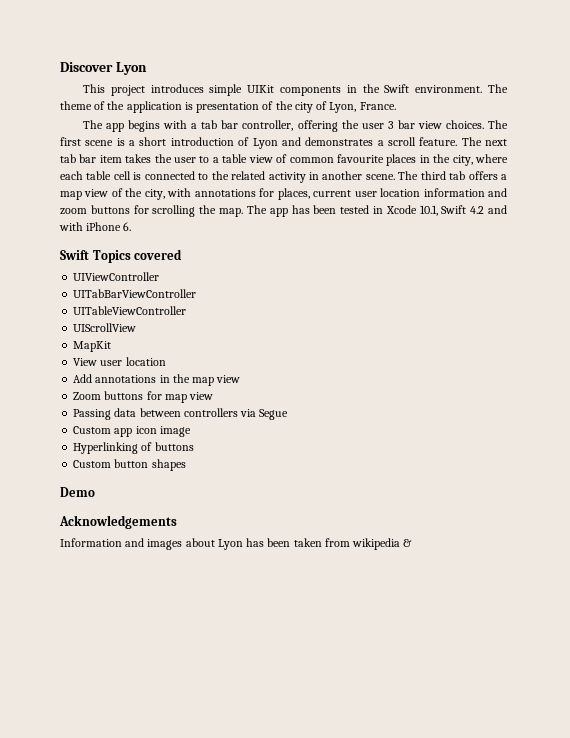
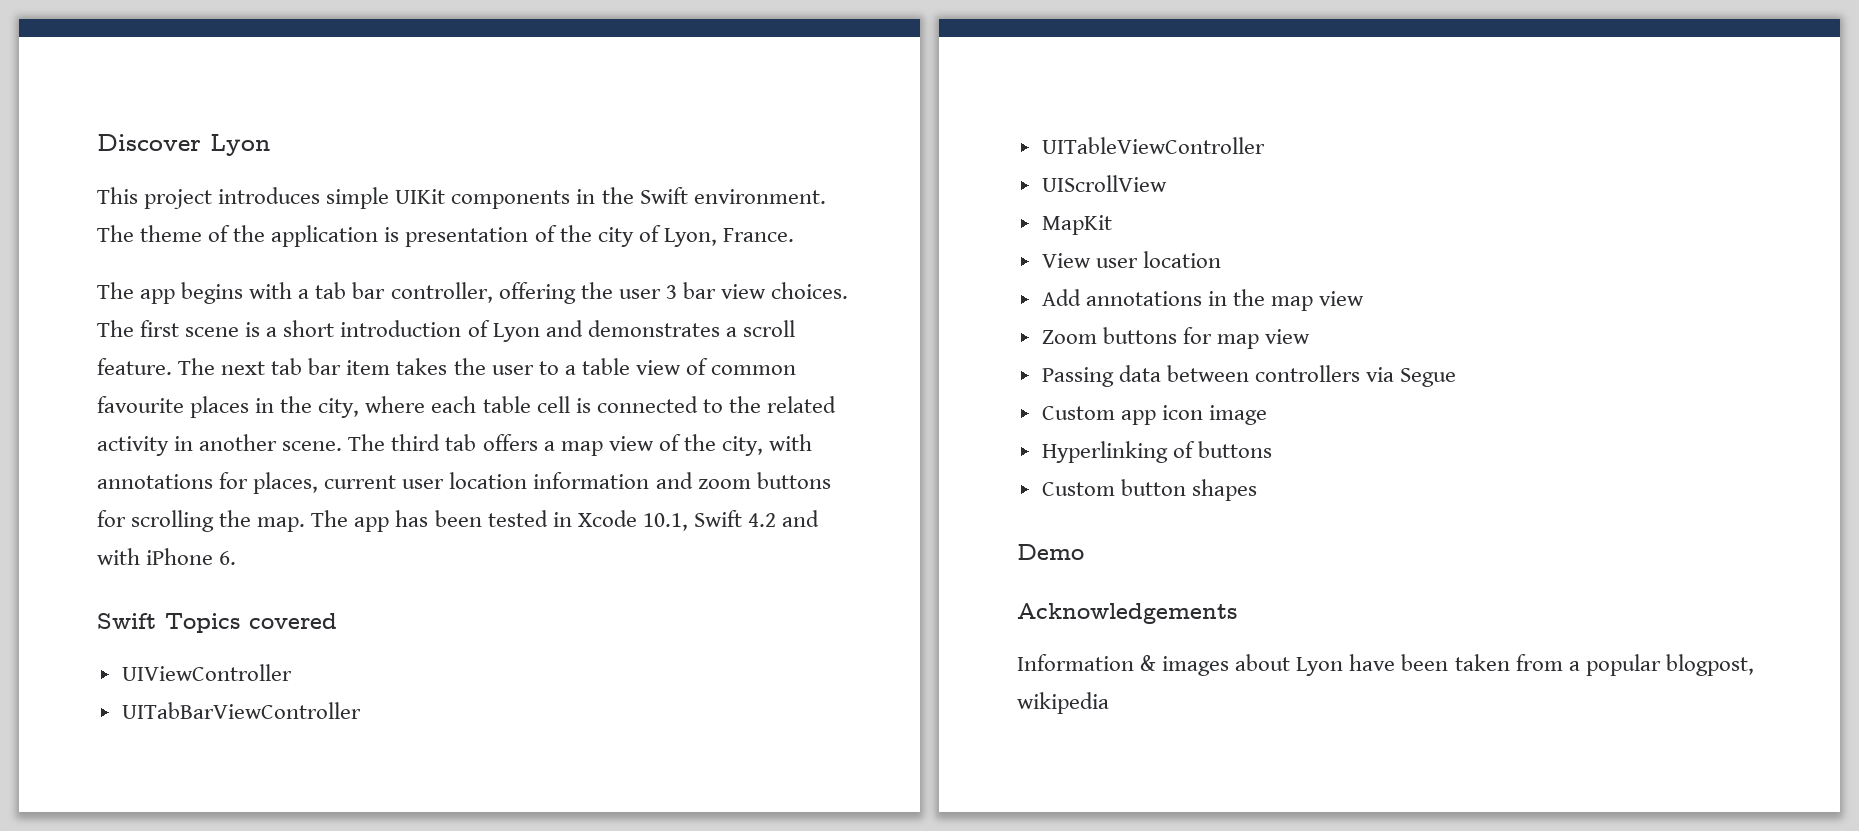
[125,538,145,547] and -> [1140,655,1157,671] &
[246,538,265,547] has -> [1349,654,1396,671] have
[352,538,413,550] wikipedia & -> [1568,654,1754,676] [1017,692,1109,714] a popular blogpost, wikipedia

